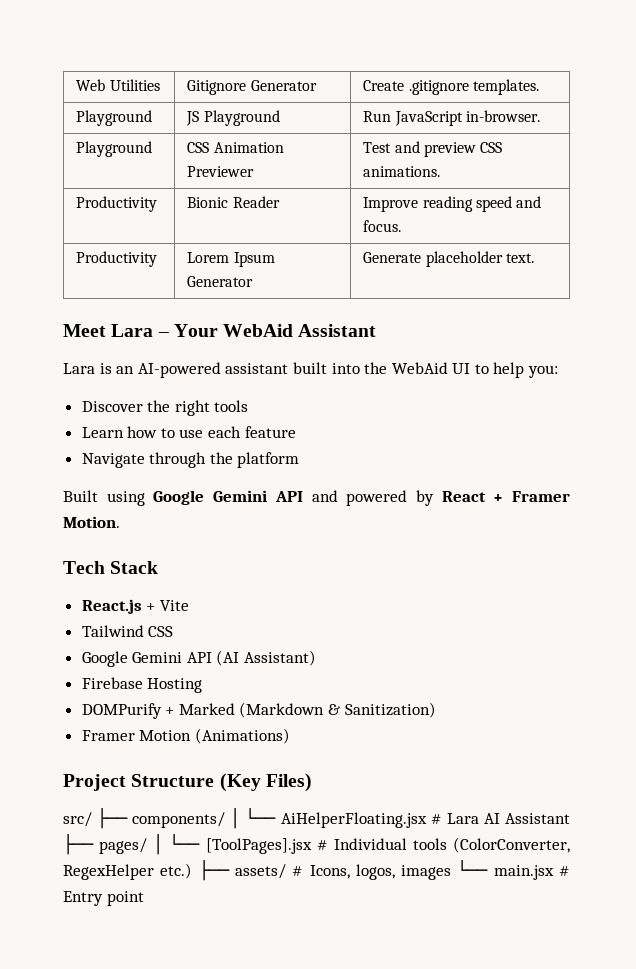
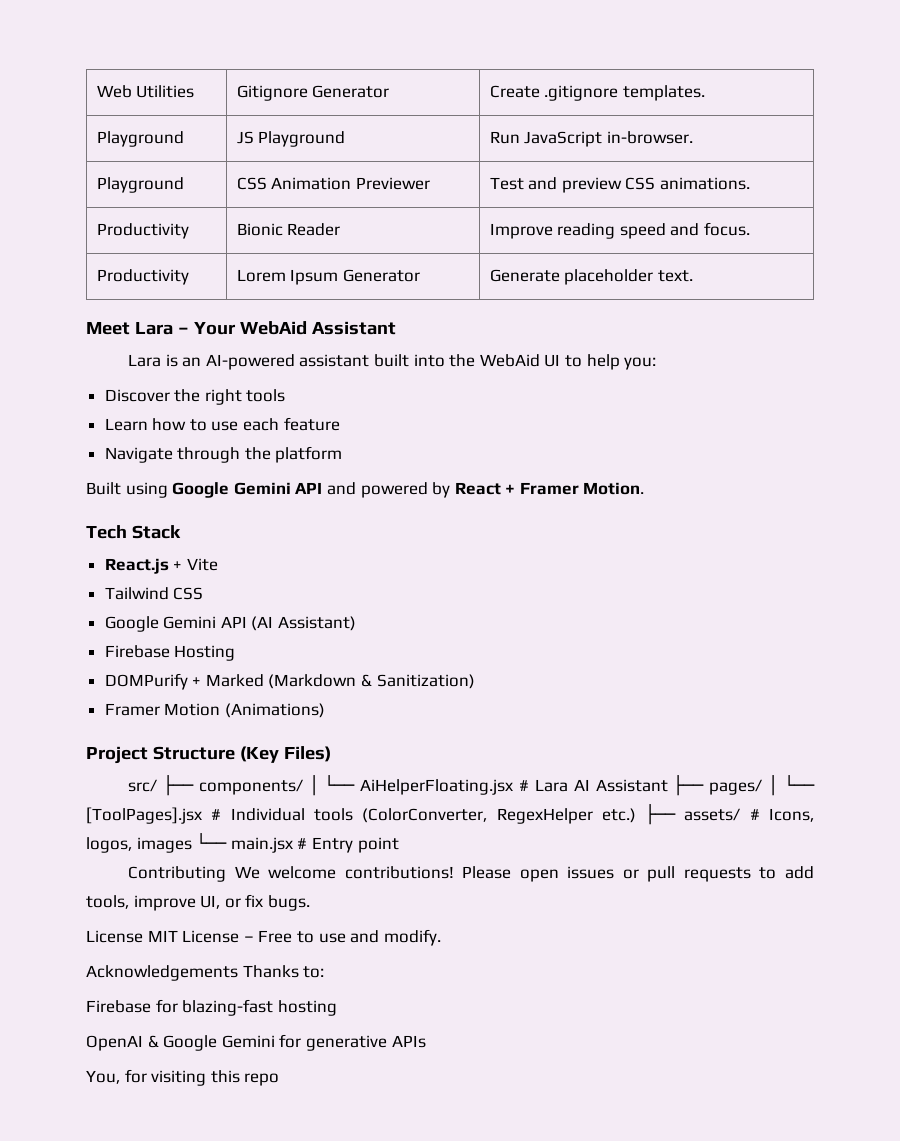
(144, 898) none -> [128,866,814,882] [86,894,310,911] [86,929,441,946] [86,965,325,981] [86,999,337,1016] [86,1034,426,1051] [86,1069,280,1086] // Contributing We welcome contributions! Please open issues or pull requests to add tools, improve UI, or fix bugs. // License MIT License – Free to use and modify. // Acknowledgements Thanks to: // Firebase for blazing-fast hosting // OpenAI & Google Gemini for generative APIs // You, for visiting this repo

